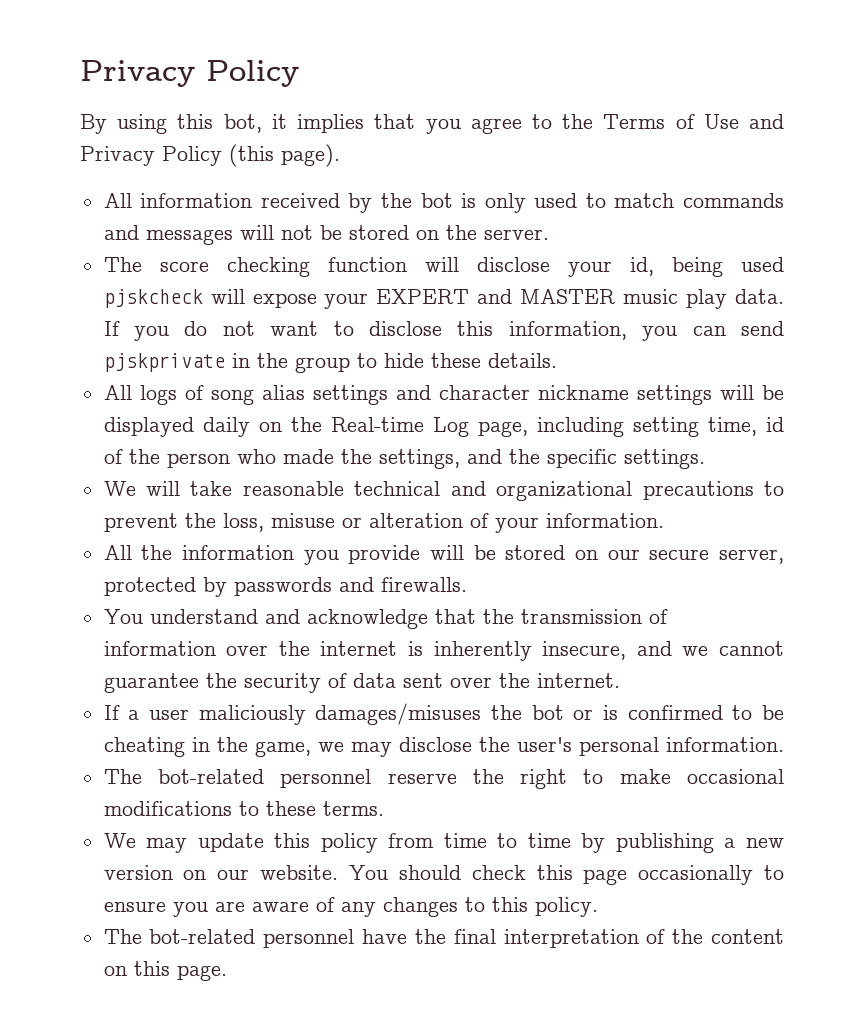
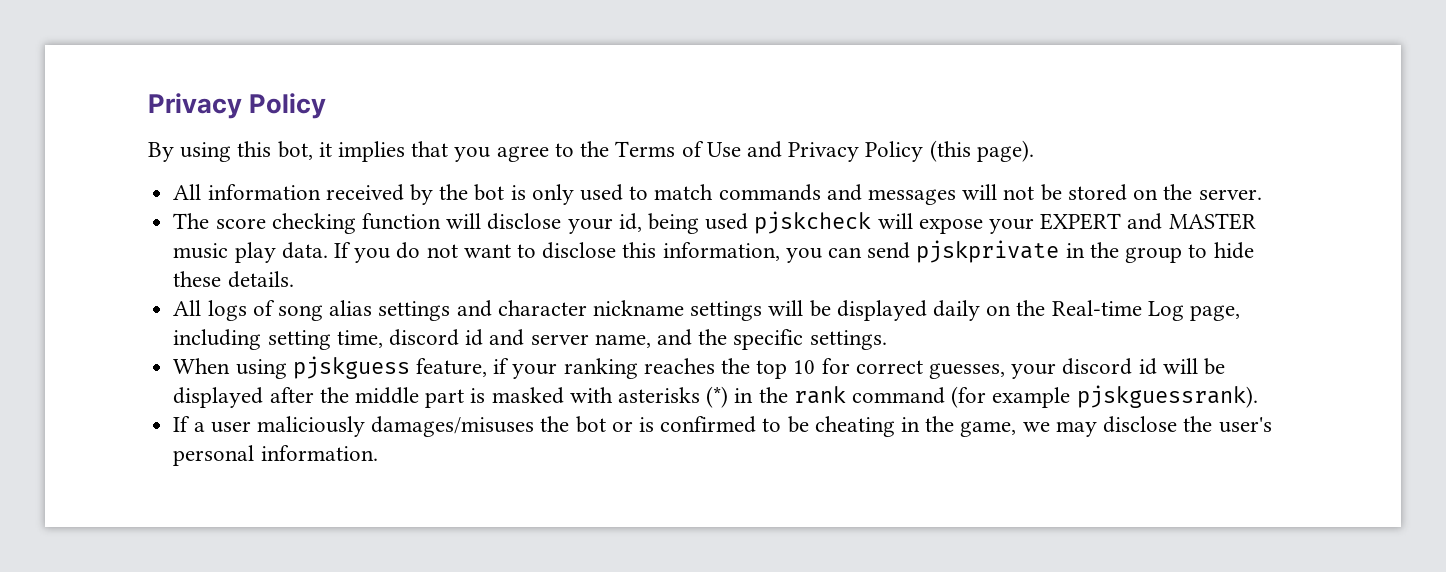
[765,417,784,432] [103,449,705,469] [103,481,784,501] [103,513,664,533] [103,545,784,565] [103,577,467,597] [103,609,668,629] [103,641,784,661] [103,673,620,693] id of the person who made the settings, and the specific settings. // We will take reasonable technical and organizational precautions to prevent the loss, misuse or alteration of your information. // All the information you provide will be stored on our secure server, protected by passwords and firewalls. // You understand and acknowledge that the transmission of information over the internet is inherently insecure, and we cannot guarantee the security of data sent over the internet. -> [388,329,887,350] [173,356,1226,379] [173,385,1258,408] discord id and server name, and the specific settings. // When using pjskguess feature, if your ranking reaches the top 10 for correct guesses, your discord id will be displayed after the middle part is masked with asterisks (*) in the rank command (for example pjskguessrank).
[103,769,784,789] [103,801,384,816] [103,833,785,853] [103,865,784,885] [103,897,598,917] [103,929,785,948] [103,961,227,981] // The bot-related personnel reserve the right to make occasional modifications to these terms. // We may update this policy from time to time by publishing a new version on our website. You should check this page occasionally to ensure you are aware of any changes to this policy. // The bot-related personnel have the final interpretation of the content on this page. -> (378, 453) none

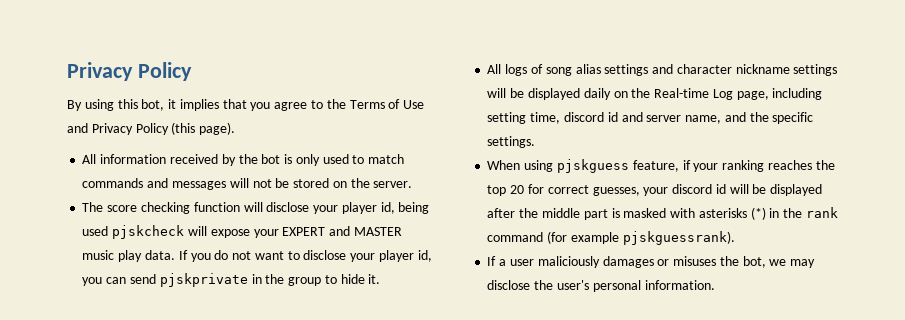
(613, 226) none -> [341,202,377,214] player
[622,242,780,261] this information, -> [350,250,432,262] your player id,
[173,271,294,288] these details. -> [368,274,381,284] it.
[793,360,816,374] 10 -> [510,185,525,194] 20
[371,416,1017,437] damages/misuses the bot or is confirmed to be cheating in the game, -> [602,256,766,268] damages or misuses the bot,

